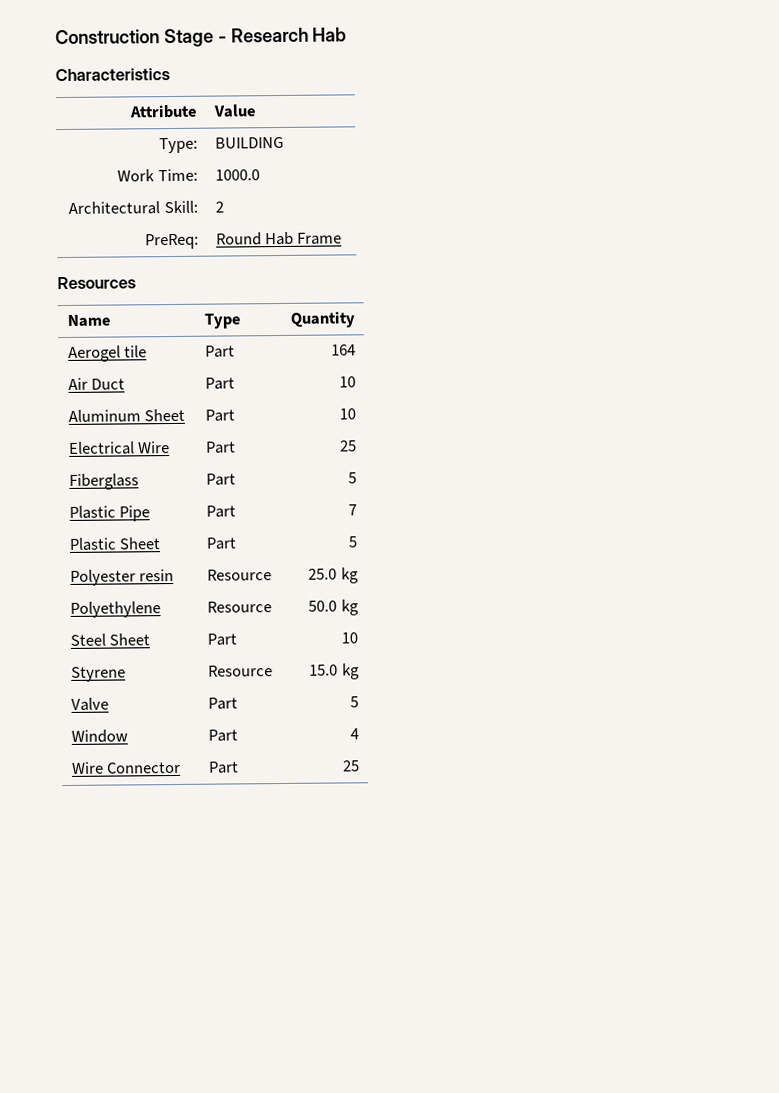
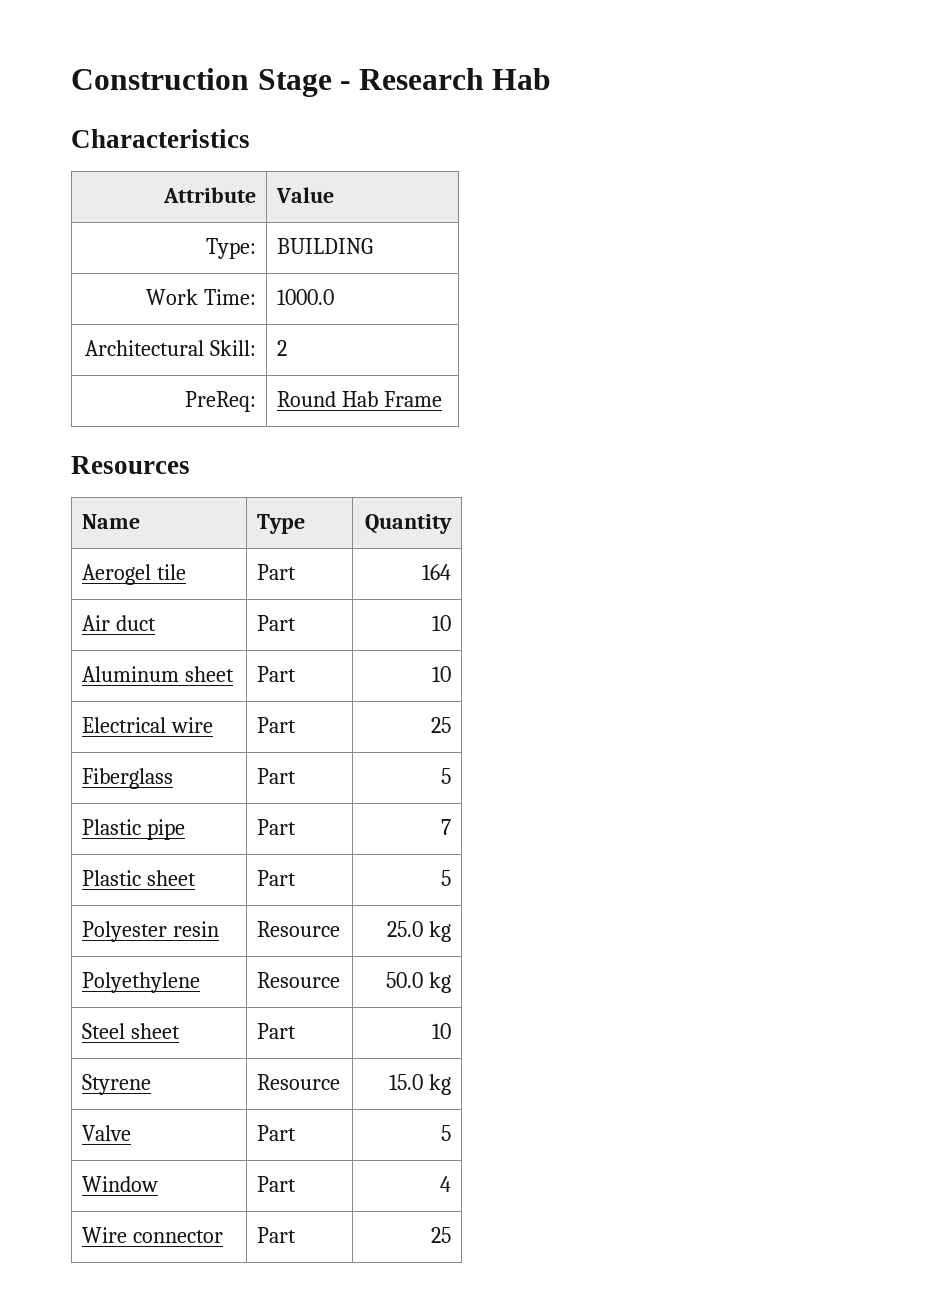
[90,378,125,390] Duct -> [115,615,156,631] duct
[143,408,185,422] Sheet -> [184,666,234,682] sheet
[137,441,170,454] Wire -> [170,717,213,733] wire
[118,505,150,522] Pipe -> [146,819,185,840] pipe
[118,537,161,550] Sheet -> [146,870,196,886] sheet
[108,633,150,646] Sheet -> [130,1023,180,1039] sheet
[105,761,181,774] Connector -> [132,1230,223,1243] connector

